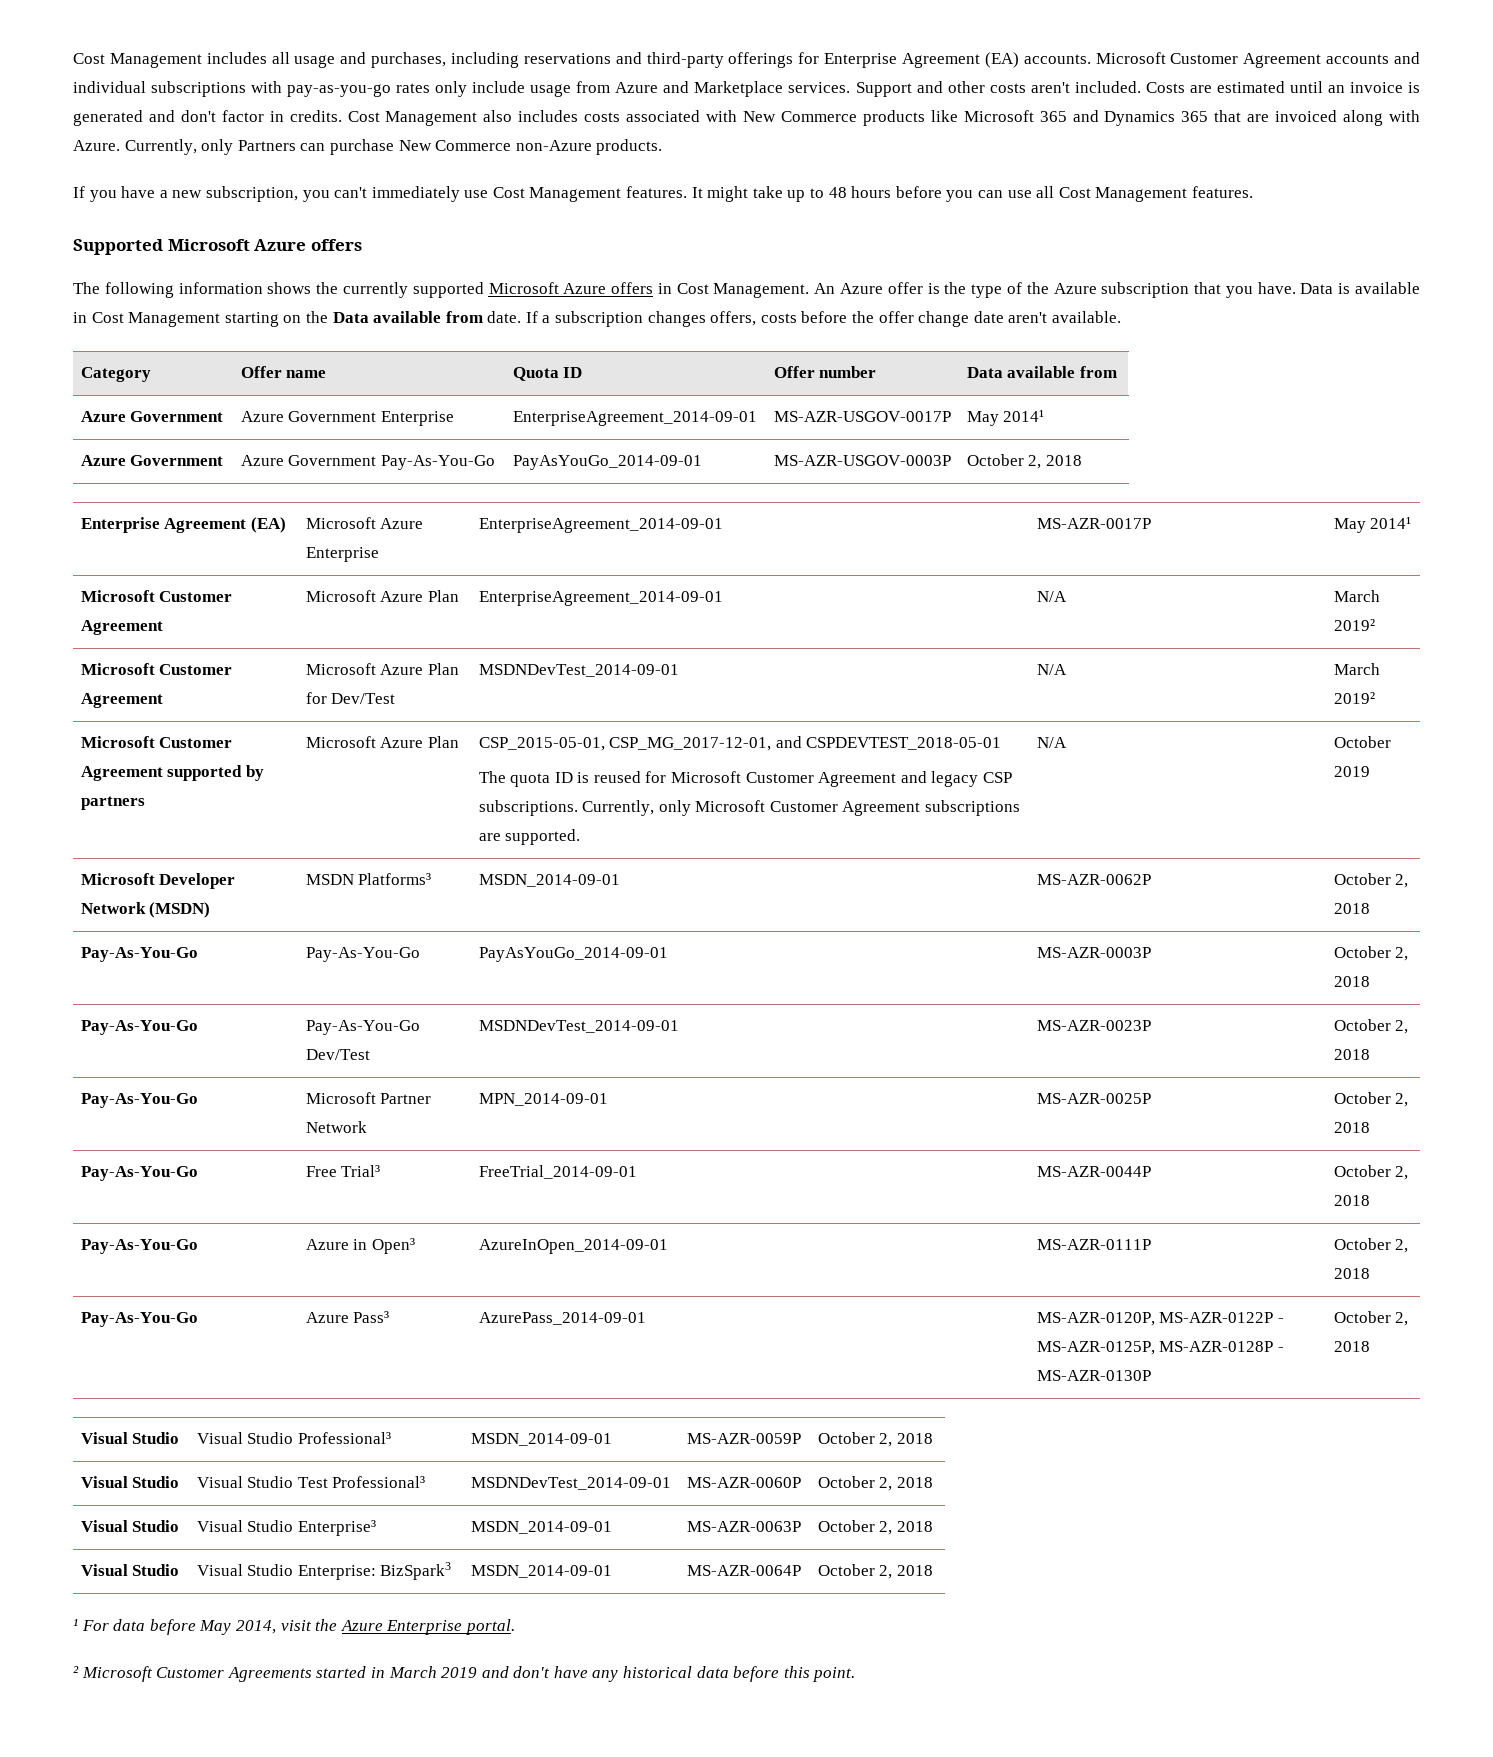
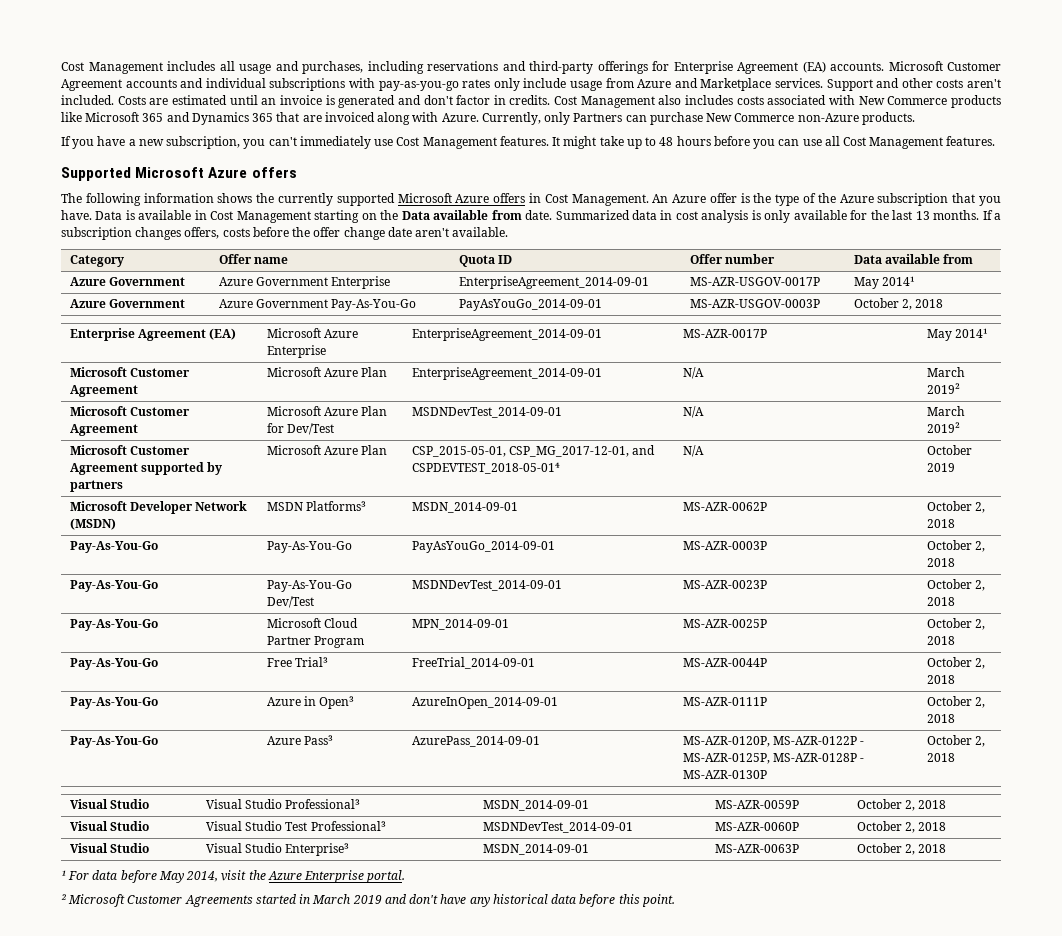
(522, 317) none -> [555,210,980,223] Summarized data in cost analysis is only available for the last 13 months.
[806,737,1002,750] [478,771,1013,787] [478,800,1021,816] [478,829,581,845] CSPDEVTEST_2018-05-01 // The quota ID is reused for Microsoft Customer Agreement and legacy CSP subscriptions. Currently, only Microsoft Customer Agreement subscriptions are supported. -> [412,462,561,474] CSPDEVTEST_2018-05-01⁴
[380,1093,432,1104] [305,1121,367,1133] Partner Network -> [324,618,359,628] [267,636,365,648] Cloud Partner Program
[80,1564,180,1576] [196,1562,452,1580] [470,1565,612,1578] [686,1565,801,1576] [817,1564,933,1579] // Visual Studio | Visual Studio Enterprise: BizSpark3 | MSDN_2014-09-01 | MS-AZR-0064P | October 2, 2018 -> (947, 848) none

